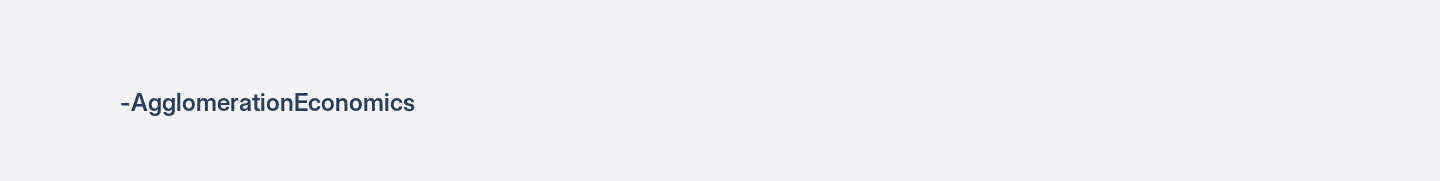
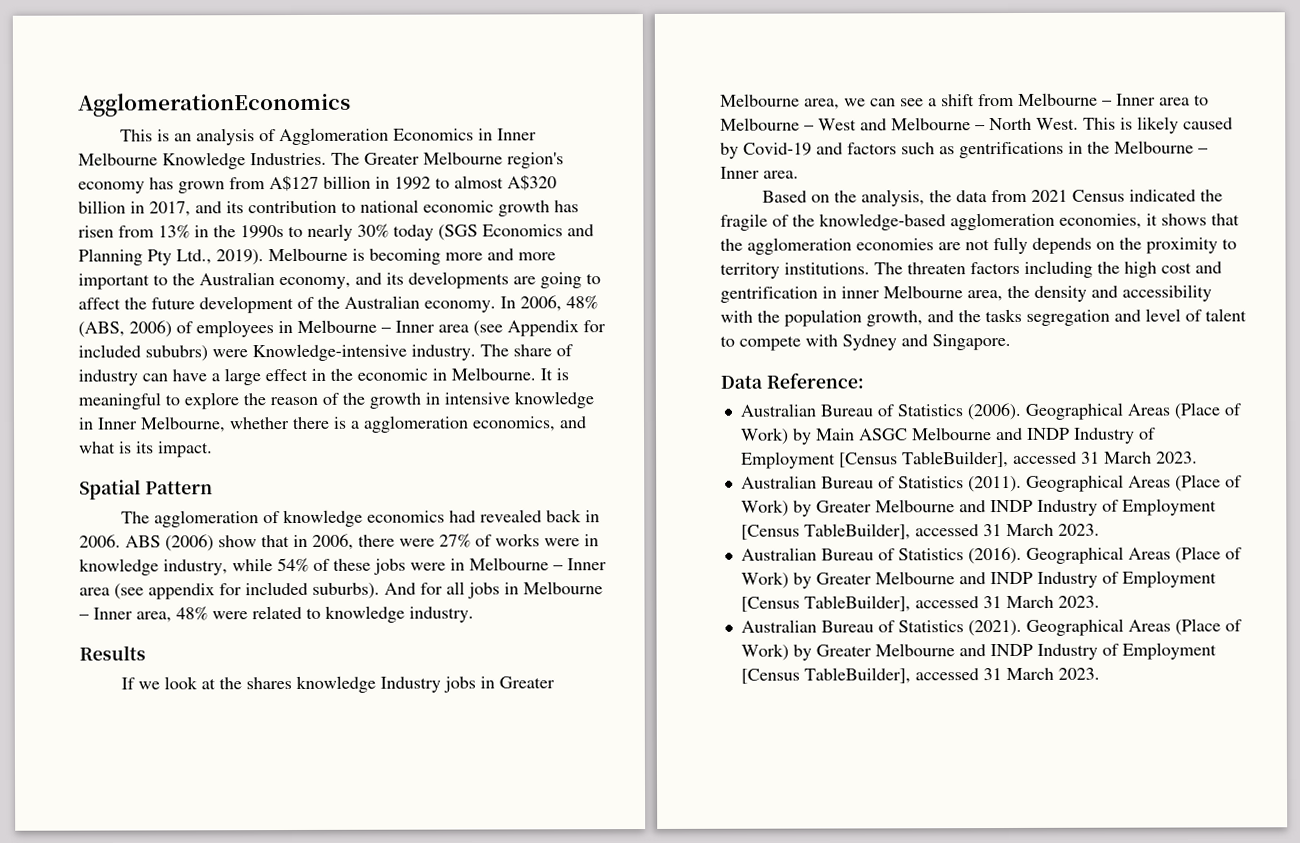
[120,93,415,116] -AgglomerationEconomics -> [78,92,351,117] [120,127,538,146] [78,151,564,170] [78,174,557,194] [78,199,579,217] [78,223,594,241] [78,247,556,266] [78,271,601,290] [78,295,598,314] [78,319,606,338] [78,343,573,362] [78,367,569,386] [78,391,594,410] [78,415,587,433] [79,441,213,458] [79,479,213,500] [121,509,601,528] [79,533,599,552] [79,557,607,576] [79,581,603,600] [79,605,474,623] [79,645,146,661] [121,675,556,693] [720,92,1209,110] [720,116,1233,134] [720,140,1208,159] [720,166,799,179] [762,189,1224,207] [720,212,1240,231] [720,236,1237,255] [720,260,1222,279] [720,284,1212,303] [720,308,1247,327] [720,333,1011,351] [720,372,864,389] [739,402,1241,421] [740,427,1156,445] [740,451,1198,469] [740,474,1242,493] [740,498,1217,517] [740,523,1100,540] [740,546,1242,565] [740,570,1217,589] [740,595,1100,612] [740,618,1242,637] [740,642,1217,661] [740,667,1100,684] AgglomerationEconomics // This is an analysis of Agglomeration Economics in Inner Melbourne Knowledge Industries. The Greater Melbourne region's economy has grown from A$127 billion in 1992 to almost A$320 billion in 2017, and its contribution to national economic growth has risen from 13% in the 1990s to nearly 30% today (SGS Economics and Planning Pty Ltd., 2019). Melbourne is becoming more and more important to the Australian economy, and its developments are going to affect the future development of the Australian economy. In 2006, 48% (ABS, 2006) of employees in Melbourne – Inner area (see Appendix for included sububrs) were Knowledge-intensive industry. The share of industry can have a large effect in the economic in Melbourne. It is meaningful to explore the reason of the growth in intensive knowledge in Inner Melbourne, whether there is a agglomeration economics, and what is its impact. // Spatial Pattern // The agglomeration of knowledge economics had revealed back in 2006. ABS (2006) show that in 2006, there were 27% of works were in knowledge industry, while 54% of these jobs were in Melbourne – Inner area (see appendix for included suburbs). And for all jobs in Melbourne – Inner area, 48% were related to knowledge industry. // Results // If we look at the shares knowledge Industry jobs in Greater Melbourne area, we can see a shift from Melbourne – Inner area to Melbourne – West and Melbourne – North West. This is likely caused by Covid-19 and factors such as gentrifications in the Melbourne – Inner area. // Based on the analysis, the data from 2021 Census indicated the fragile of the knowledge-based agglomeration economies, it shows that the agglomeration economies are not fully depends on the proximity to territory institutions. The threaten factors including the high cost and gentrification in inner Melbourne area, the density and accessibility with the population growth, and the tasks segregation and level of talent to compete with Sydney and Singapore. // Data Reference: // Australian Bureau of Statistics (2006). Geographical Areas (Place of Work) by Main ASGC Melbourne and INDP Industry of Employment [Census TableBuilder], accessed 31 March 2023. // Australian Bureau of Statistics (2011). Geographical Areas (Place of Work) by Greater Melbourne and INDP Industry of Employment [Census TableBuilder], accessed 31 March 2023. // Australian Bureau of Statistics (2016). Geographical Areas (Place of Work) by Greater Melbourne and INDP Industry of Employment [Census TableBuilder], accessed 31 March 2023. // Australian Bureau of Statistics (2021). Geographical Areas (Place of Work) by Greater Melbourne and INDP Industry of Employment [Census TableBuilder], accessed 31 March 2023.

